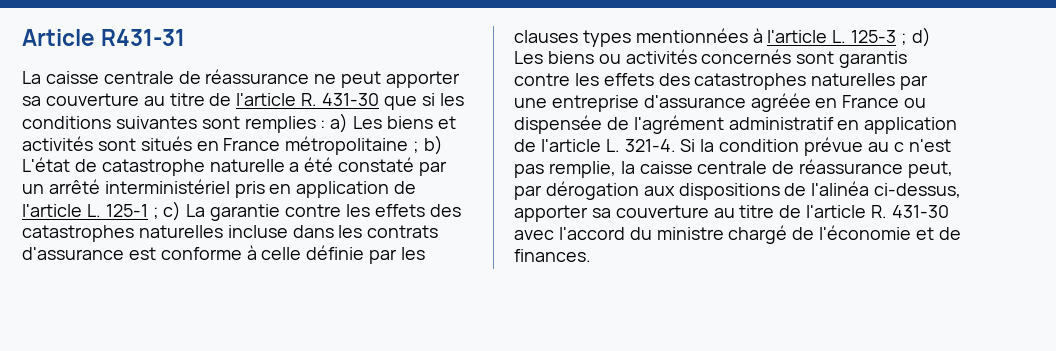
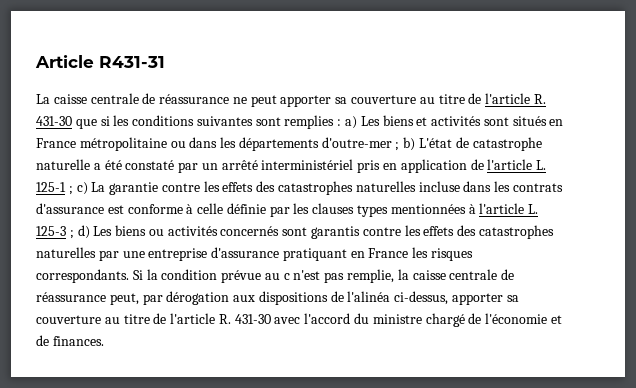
(409, 145) none -> [170,137,392,151] ou dans les départements d'outre-mer
[750,93,927,112] [514,115,958,134] [514,139,676,152] agréée en France ou dispensée de l'agrément administratif en application de l'article L. 321-4. -> [282,247,474,261] [36,269,129,283] pratiquant en France les risques correspondants.

